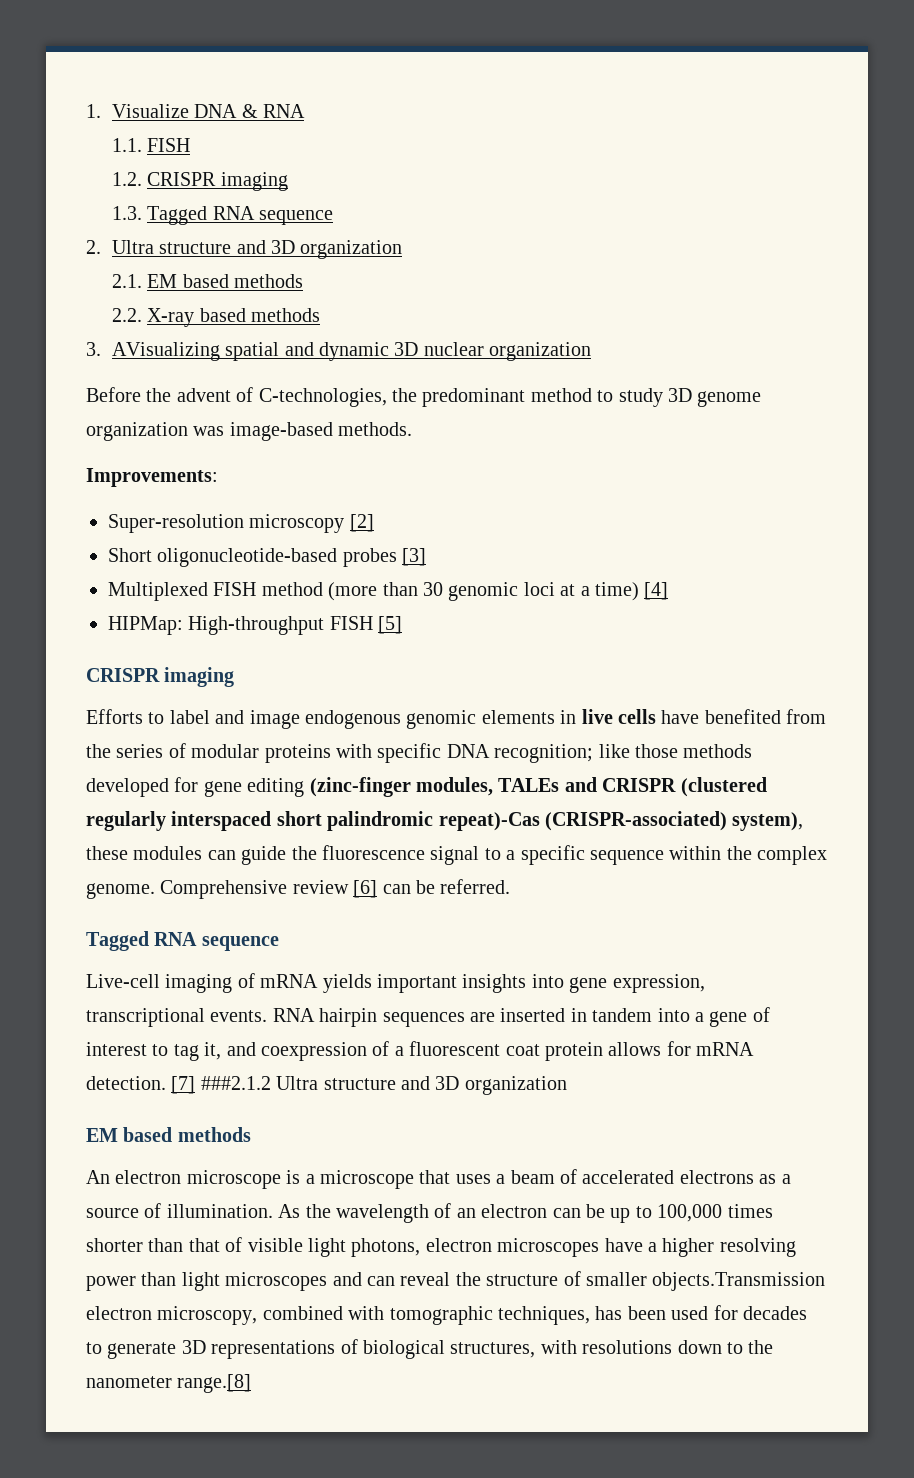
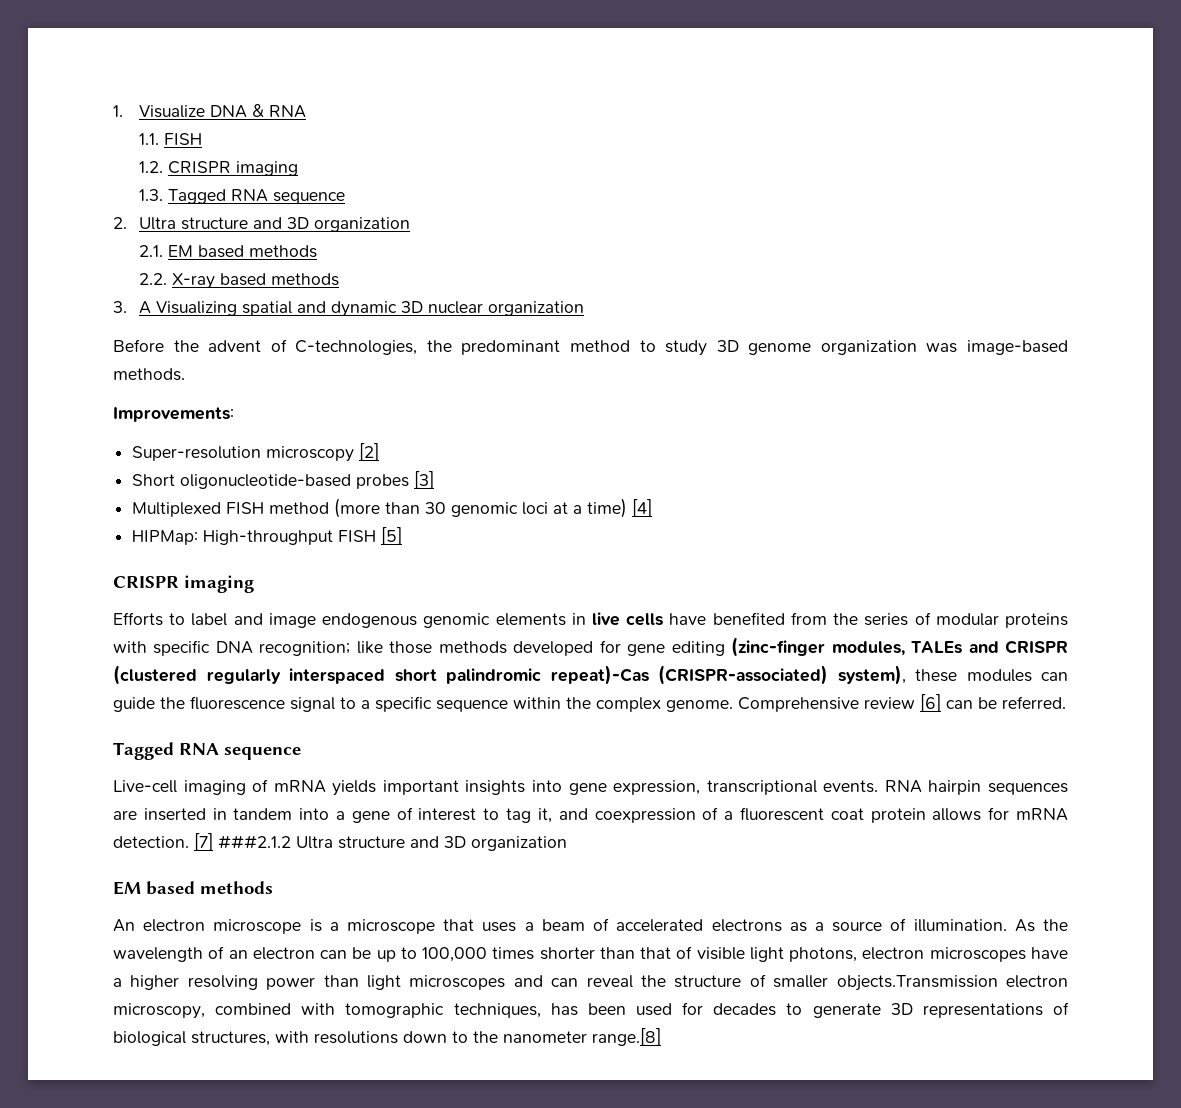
[111,342,220,361] AVisualizing -> [139,301,238,316] A Visualizing

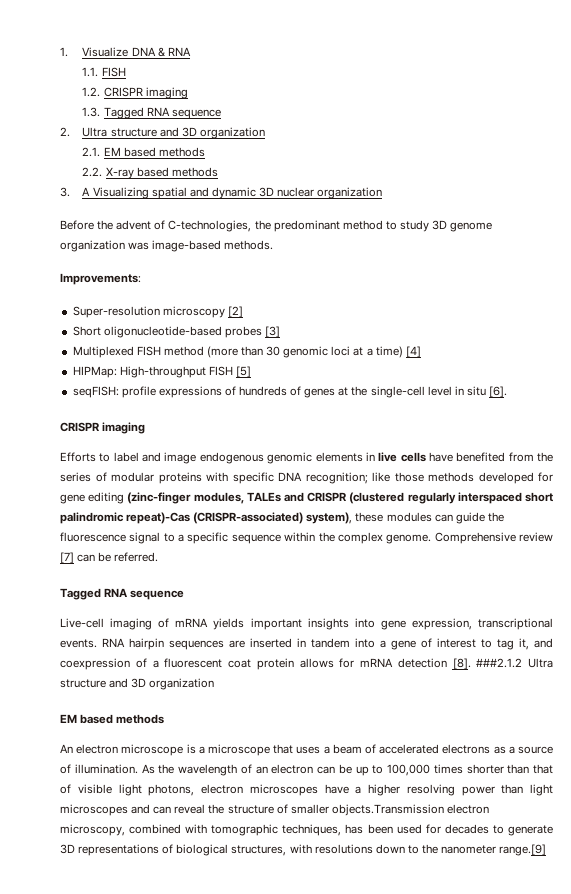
(403, 536) none -> [72,386,508,398] // seqFISH: profile expressions of hundreds of genes at the single-cell level in situ [6].
[920,694,941,712] [6] -> [60,552,74,564] [7]
[113,833,213,851] detection. [7] -> [397,658,471,670] detection [8].
[592,1028,661,1046] range.[8] -> [499,844,547,856] range.[9]

